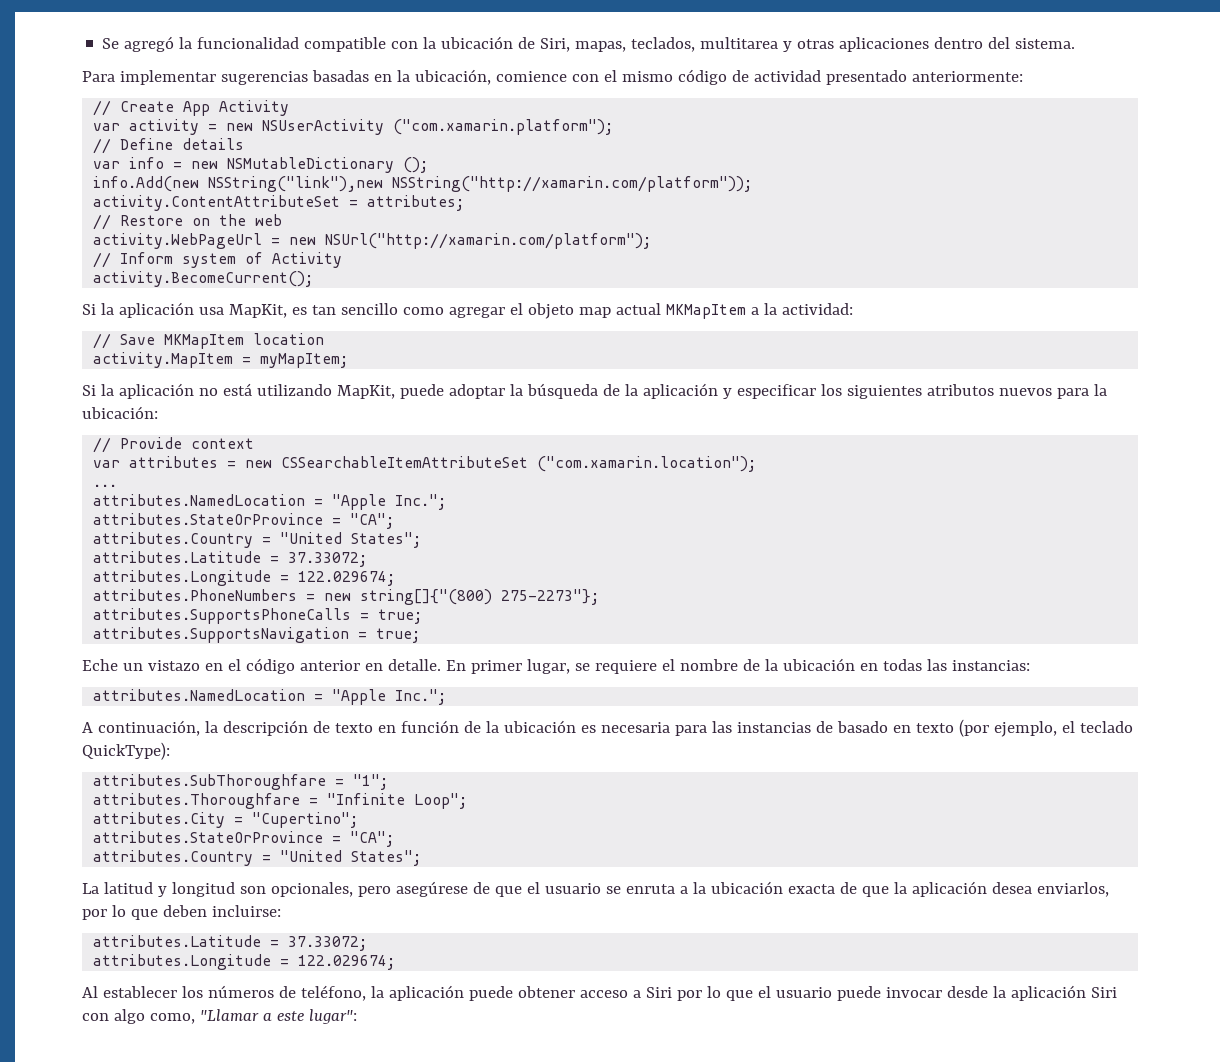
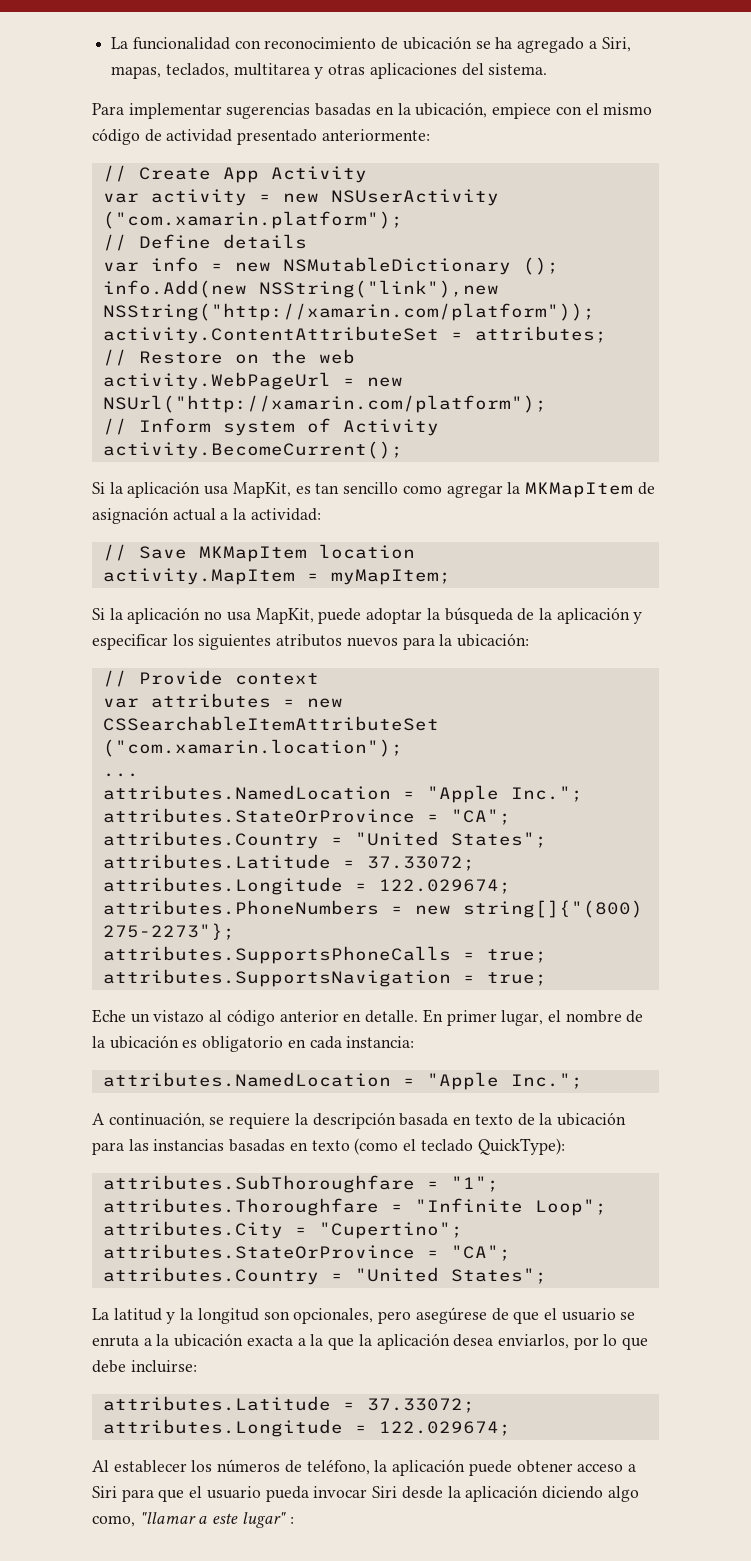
[102,36,536,52] Se agregó la funcionalidad compatible con la ubicación de -> [111,36,597,53] La funcionalidad con reconocimiento de ubicación se ha agregado a
[934,37,984,49] dentro -> (457, 71) none
[495,71,567,82] comience -> [492,103,552,119] empiece
[509,303,746,319] el objeto map actual MKMapItem -> [507,482,655,498] [92,507,216,524] la MKMapItem de asignación actual
[222,383,332,396] está utilizando -> [226,612,251,621] usa
[204,659,241,671] en el -> [209,1010,223,1022] al
[574,660,657,674] se requiere -> (544, 1018) none
[859,659,1030,671] en todas las instancias: -> [182,1036,415,1052] es obligatorio en cada instancia:
[204,720,670,736] la descripción de texto en función de la ubicación es necesaria -> [209,1112,626,1129] se requiere la descripción basada en texto de la ubicación
[815,719,1057,737] de basado en texto (por ejemplo, -> [229,1138,399,1155] basadas en texto (como
(167, 891) none -> [180,1308,194,1320] la
[839,882,857,894] de -> [297,1334,324,1346] a la
[162,905,207,917] deben -> [92,1360,126,1373] debe
[676,986,942,1001] por lo que el usuario puede invocar -> [121,1486,398,1502] para que el usuario pueda invocar Siri
[1090,987,1117,998] [82,1013,109,1021] Siri con -> [541,1486,603,1499] diciendo
[199,1009,259,1021] "Llamar -> [139,1512,196,1524] "llamar
[308,1009,357,1024] lugar": -> [241,1512,294,1528] lugar" :

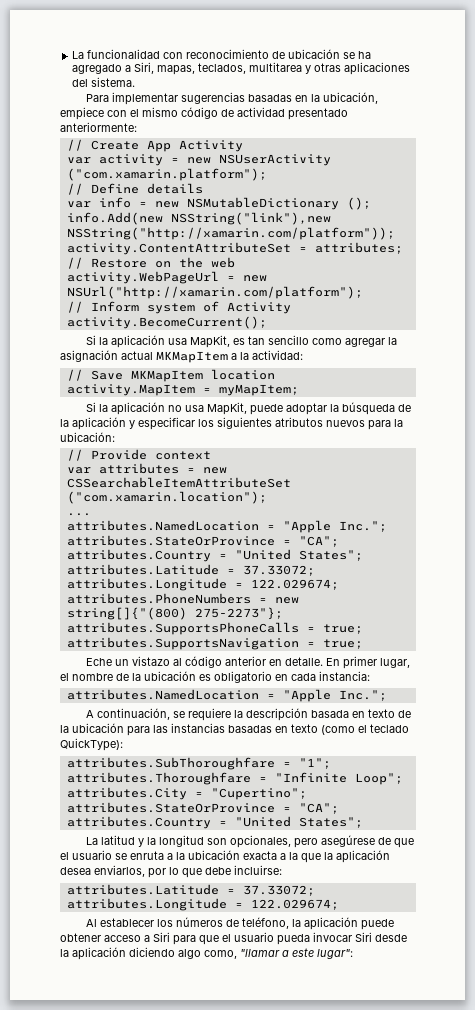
[524,482,655,498] MKMapItem de -> (397, 341) none
(216, 514) none -> [156,351,228,363] MKMapItem
[241,1512,294,1528] lugar" : -> [317,949,353,959] lugar":

